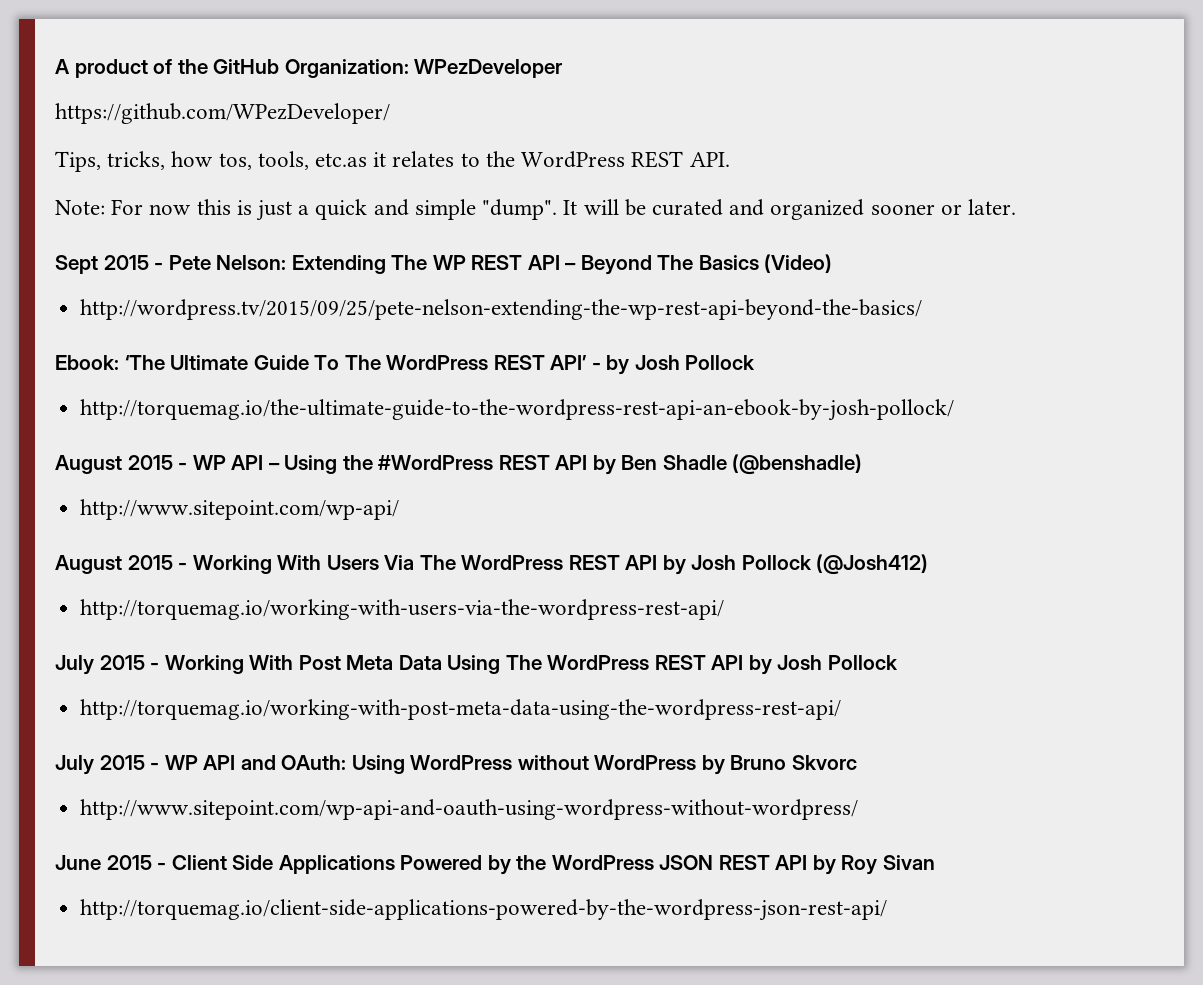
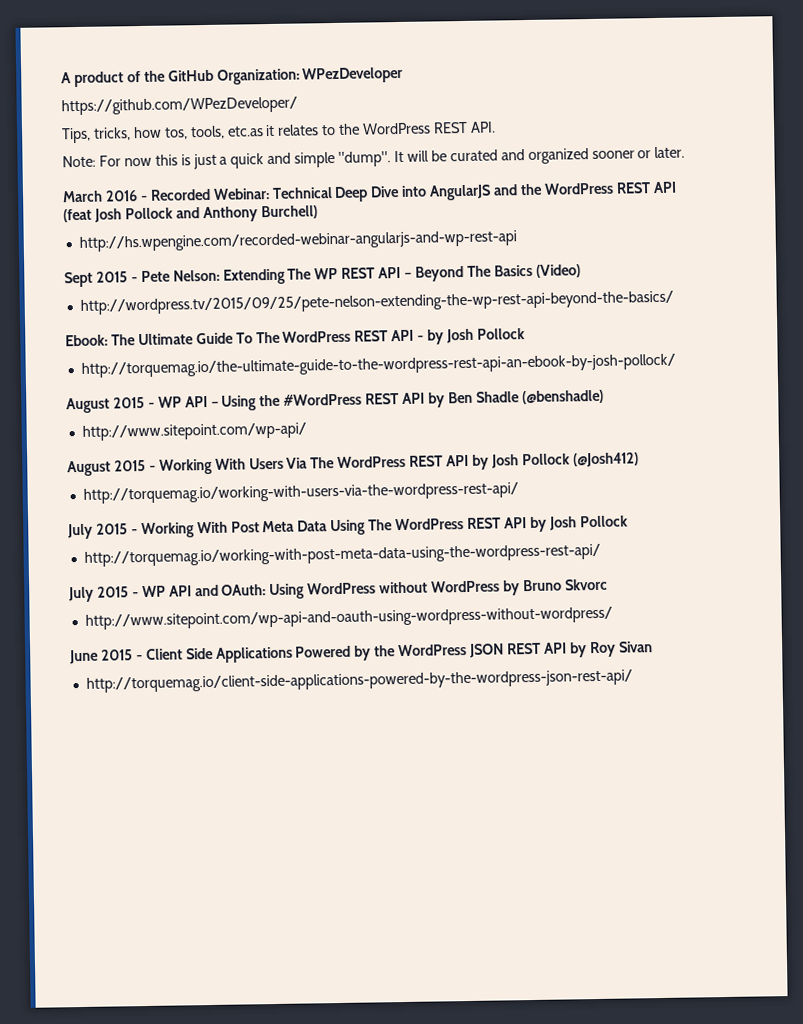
(1016, 207) none -> [62,181,677,203] [63,205,318,223] [78,230,517,252] // March 2016 - Recorded Webinar: Technical Deep Dive into AngularJS and the WordPress REST API (feat Josh Pollock and Anthony Burchell) // http://hs.wpengine.com/recorded-webinar-angularjs-and-wp-rest-api
[124,355,165,370] ‘The -> [110,334,136,346] The
[550,355,588,370] API’ -> [391,329,415,342] API

